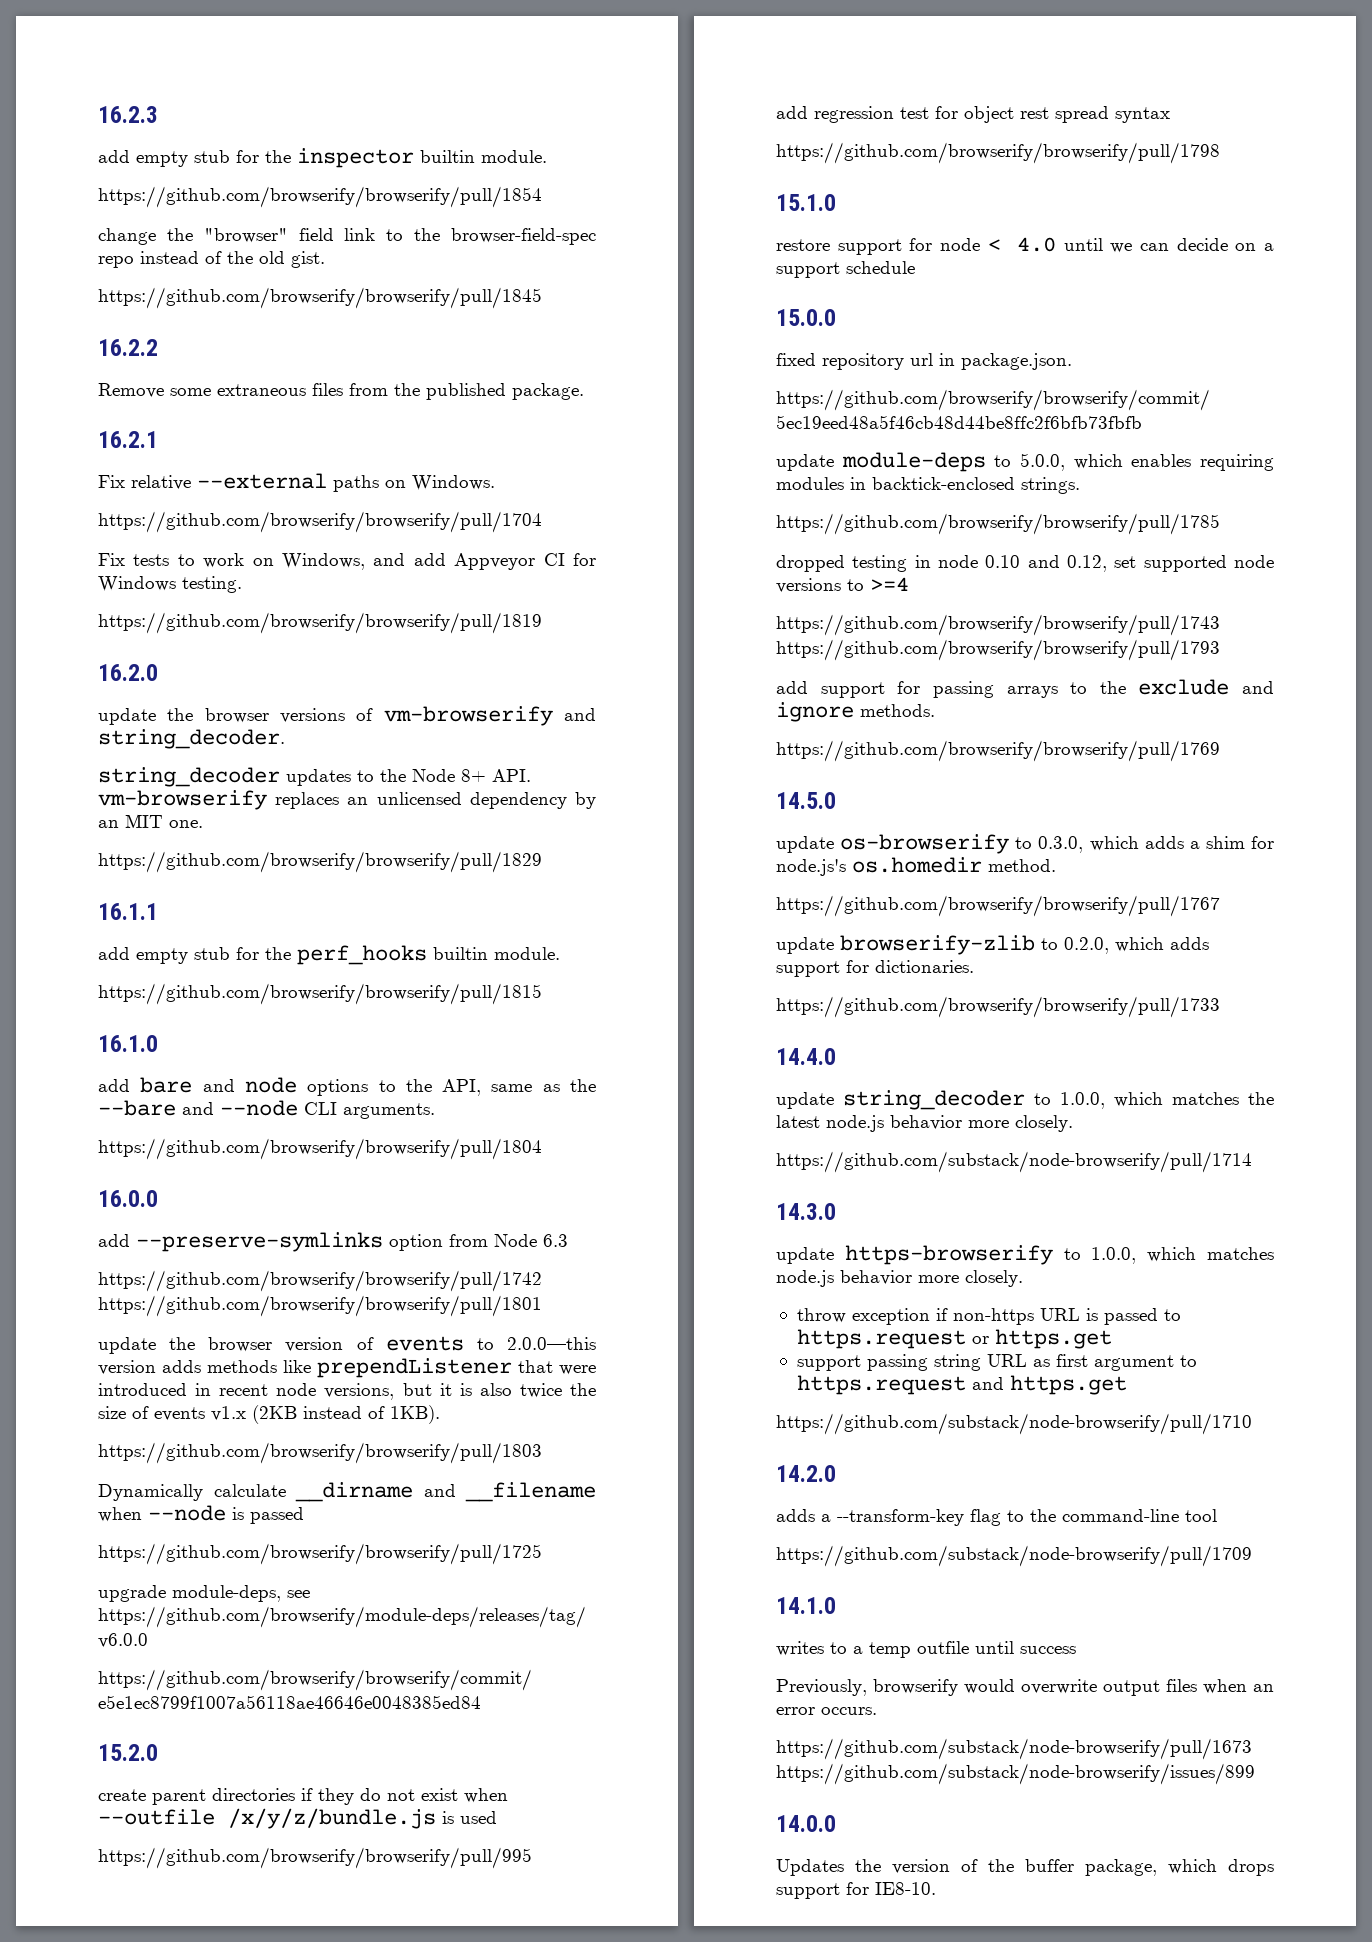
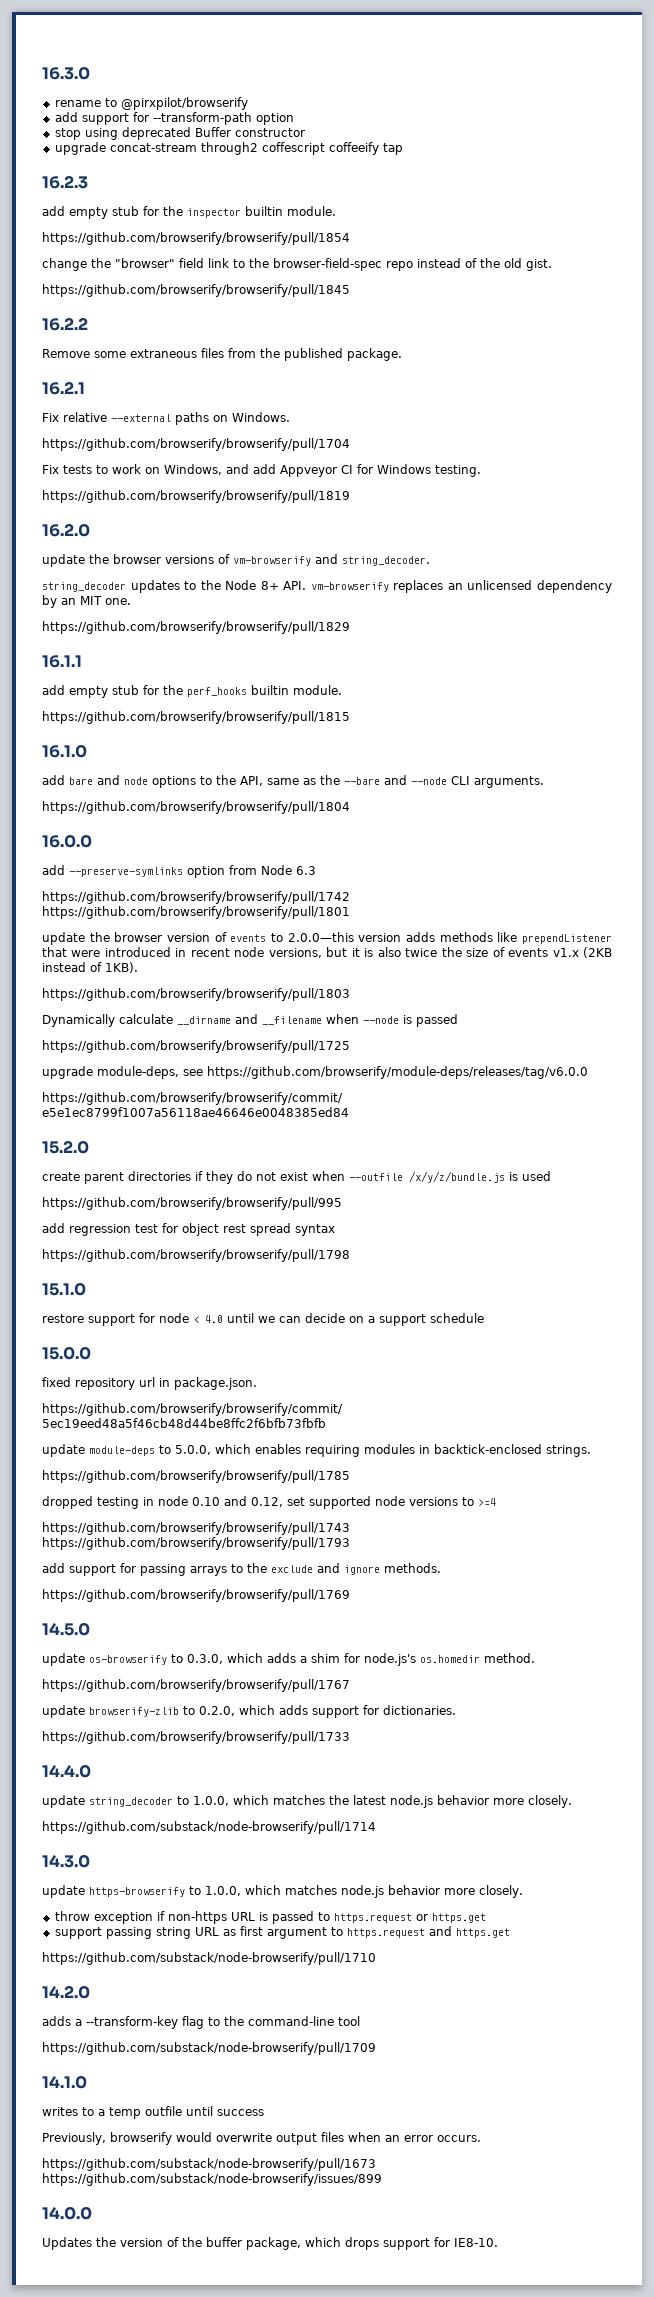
(98, 114) none -> [42,66,90,80] [54,97,248,110] [54,112,294,125] [54,127,305,140] [54,142,403,155] 16.3.0 // rename to @pirxpilot/browserify // add support for --transform-path option // stop using deprecated Buffer constructor // upgrade concat-stream through2 coffescript coffeeify tap //

